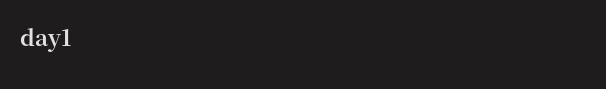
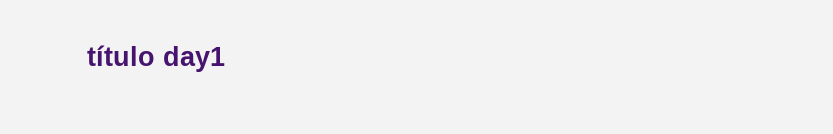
(20, 40) none -> [87,45,155,66] título

